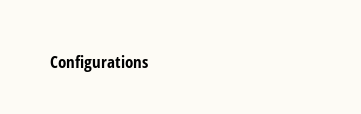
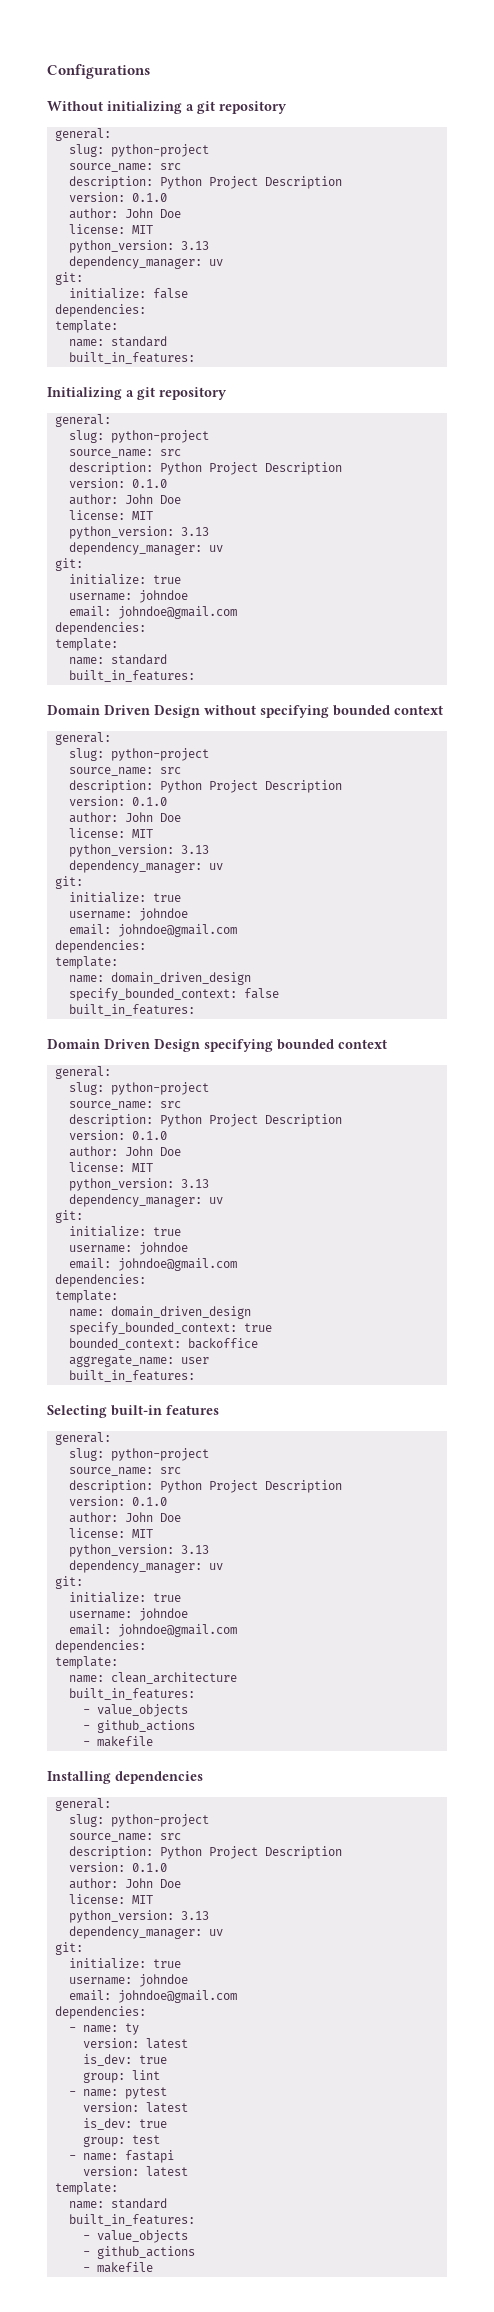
(148, 63) none -> [47,101,287,114] [54,128,111,141] [68,144,209,157] [68,163,181,172] [68,176,342,189] [68,192,167,202] [68,208,181,219] [68,224,153,234] [68,240,209,253] [68,256,223,269] [54,272,83,285] [68,288,188,299] [54,304,146,317] [54,320,118,333] [68,336,167,347] [68,352,195,364] [47,387,227,400] [54,414,111,427] [68,430,209,443] [68,449,181,458] [68,462,342,475] [68,478,167,488] [68,494,181,505] [68,510,153,520] [68,526,209,539] [68,542,223,555] [54,558,83,571] [68,574,181,585] [68,590,188,603] [68,606,237,619] [54,622,146,635] [54,638,118,651] [68,654,167,665] [68,670,195,682] [47,705,443,718] [54,732,111,745] [68,748,209,761] [68,767,181,776] [68,780,342,793] [68,796,167,806] [68,812,181,823] [68,828,153,838] [68,844,209,857] [68,860,223,873] [54,876,83,889] [68,892,181,903] [68,908,188,921] [68,924,237,937] [54,940,146,953] [54,956,118,969] [68,972,251,985] [68,988,279,1001] [68,1004,195,1016] [47,1039,387,1052] [54,1066,111,1079] [68,1082,209,1095] [68,1101,181,1110] [68,1114,342,1127] [68,1130,167,1140] [68,1146,181,1157] [68,1162,153,1172] [68,1178,209,1191] [68,1194,223,1207] [54,1210,83,1223] [68,1226,181,1237] [68,1242,188,1255] [68,1258,237,1271] [54,1274,146,1287] [54,1290,118,1303] [68,1306,251,1319] [68,1322,272,1335] [68,1338,258,1350] [68,1355,209,1367] [68,1370,195,1382] [47,1405,219,1418] [54,1432,111,1445] [68,1448,209,1461] [68,1467,181,1476] [68,1480,342,1493] [68,1496,167,1506] [68,1512,181,1523] [68,1528,153,1538] [68,1544,209,1557] [68,1560,223,1573] [54,1576,83,1589] [68,1592,181,1603] [68,1608,188,1621] [68,1624,237,1637] [54,1640,146,1653] [54,1656,118,1669] [68,1672,237,1684] [68,1688,195,1700] [82,1704,188,1717] [82,1720,195,1733] [82,1736,153,1747] [47,1771,203,1784] [54,1798,111,1811] [68,1814,209,1827] [68,1833,181,1842] [68,1846,342,1859] [68,1862,167,1872] [68,1878,181,1889] [68,1894,153,1904] [68,1910,209,1923] [68,1926,223,1939] [54,1942,83,1955] [68,1958,181,1969] [68,1974,188,1987] [68,1990,237,2003] [54,2006,146,2019] [68,2023,139,2035] [82,2038,188,2049] [82,2054,167,2066] [82,2070,160,2083] [68,2087,167,2099] [82,2102,188,2113] [82,2118,167,2130] [82,2135,160,2147] [68,2150,174,2163] [82,2166,188,2177] [54,2182,118,2195] [68,2198,167,2209] [68,2214,195,2226] [82,2230,188,2243] [82,2246,195,2259] [82,2262,153,2273] // Without initializing a git repository // general: // slug: python-project // source_name: src // description: Python Project Description // version: 0.1.0 // author: John Doe // license: MIT // python_version: 3.13 // dependency_manager: uv // git: // initialize: false // dependencies: // template: // name: standard // built_in_features: // Initializing a git repository // general: // slug: python-project // source_name: src // description: Python Project Description // version: 0.1.0 // author: John Doe // license: MIT // python_version: 3.13 // dependency_manager: uv // git: // initialize: true // username: johndoe // email: johndoe@gmail.com // dependencies: // template: // name: standard // built_in_features: // Domain Driven Design without specifying bounded context // general: // slug: python-project // source_name: src // description: Python Project Description // version: 0.1.0 // author: John Doe // license: MIT // python_version: 3.13 // dependency_manager: uv // git: // initialize: true // username: johndoe // email: johndoe@gmail.com // dependencies: // template: // name: domain_driven_design // specify_bounded_context: false // built_in_features: // Domain Driven Design specifying bounded context // general: // slug: python-project // source_name: src // description: Python Project Description // version: 0.1.0 // author: John Doe // license: MIT // python_version: 3.13 // dependency_manager: uv // git: // initialize: true // username: johndoe // email: johndoe@gmail.com // dependencies: // template: // name: domain_driven_design // specify_bounded_context: true // bounded_context: backoffice // aggregate_name: user // built_in_features: // Selecting built-in features // general: // slug: python-project // source_name: src // description: Python Project Description // version: 0.1.0 // author: John Doe // license: MIT // python_version: 3.13 // dependency_manager: uv // git: // initialize: true // username: johndoe // email: johndoe@gmail.com // dependencies: // template: // name: clean_architecture // built_in_features: // - value_objects // - github_actions // - makefile // Installing dependencies // general: // slug: python-project // source_name: src // description: Python Project Description // version: 0.1.0 // author: John Doe // license: MIT // python_version: 3.13 // dependency_manager: uv // git: // initialize: true // username: johndoe // email: johndoe@gmail.com // dependencies: // - name: ty // version: latest // is_dev: true // group: lint // - name: pytest // version: latest // is_dev: true // group: test // - name: fastapi // version: latest // template: // name: standard // built_in_features: // - value_objects // - github_actions // - makefile

